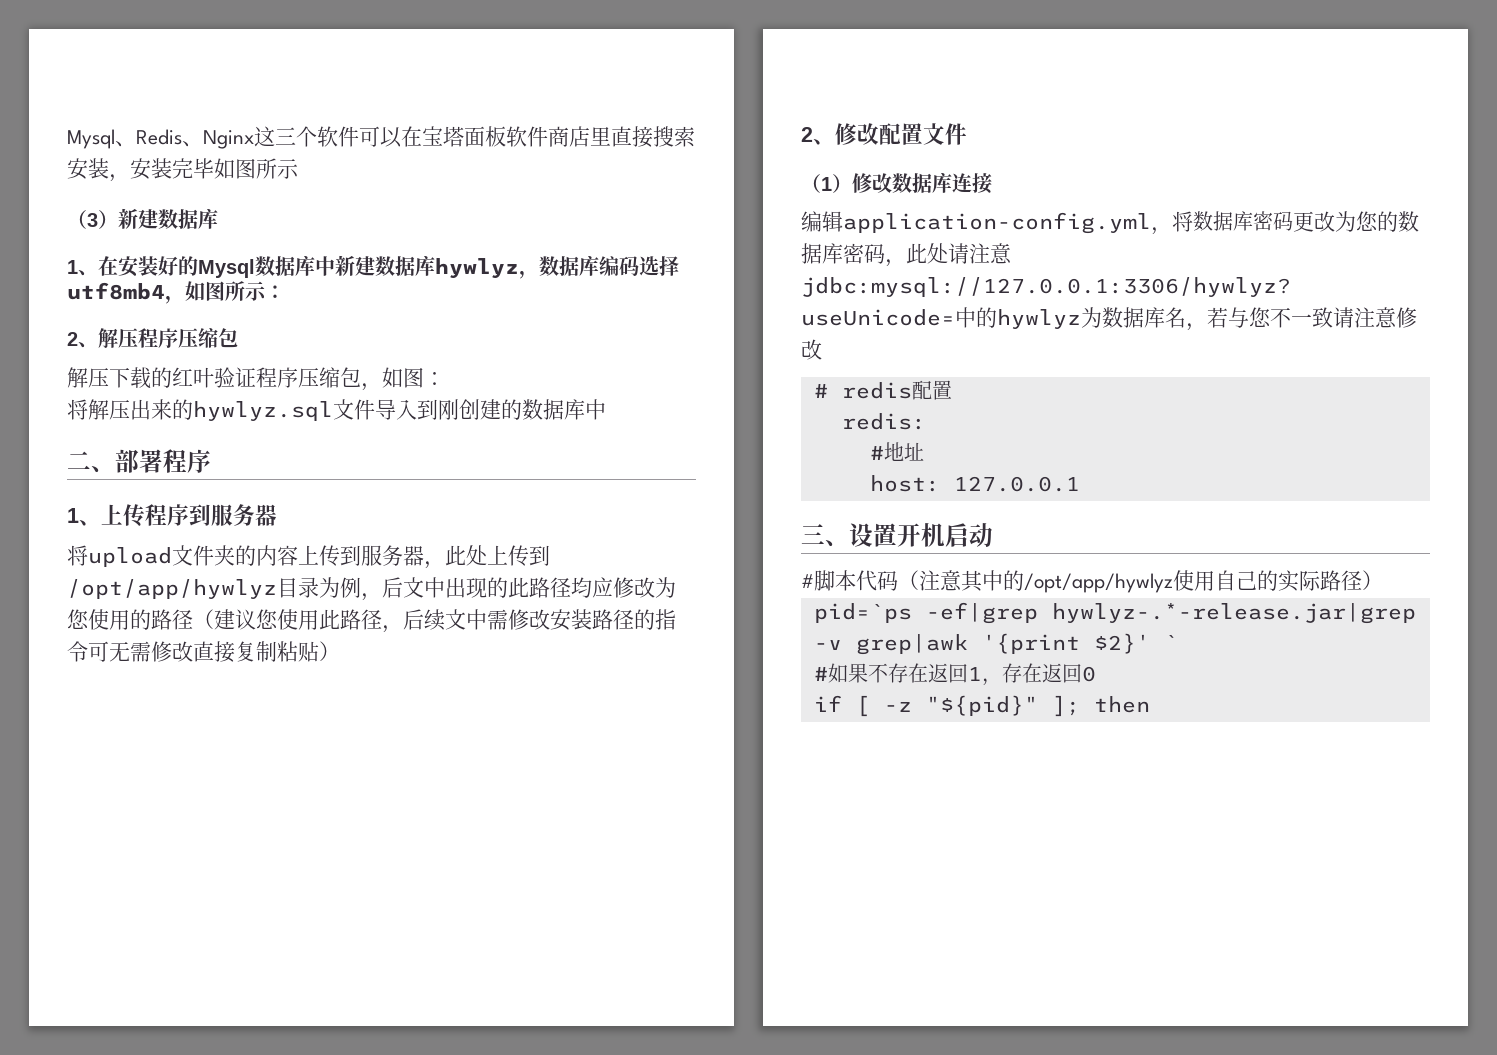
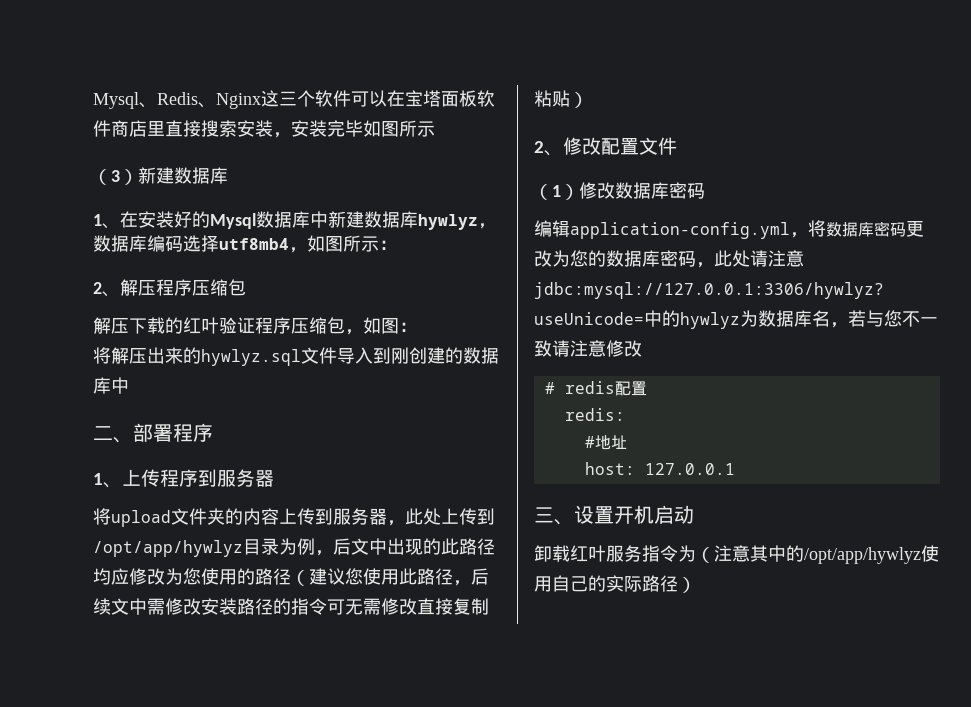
[952,173,992,194] 连接 -> [669,182,705,199] 密码
[801,570,898,591] #脚本代码 -> [534,545,696,562] 卸载红叶服务指令为
[813,602,1416,624] [813,633,1178,655] [813,663,1096,686] [813,695,1150,717] // pid=`ps -ef|grep hywlyz-.*-release.jar|grep -v grep|awk '{print $2}' ` // #如果不存在返回1，存在返回0 // if [ -z "${pid}" ]; then -> (696, 585) none

